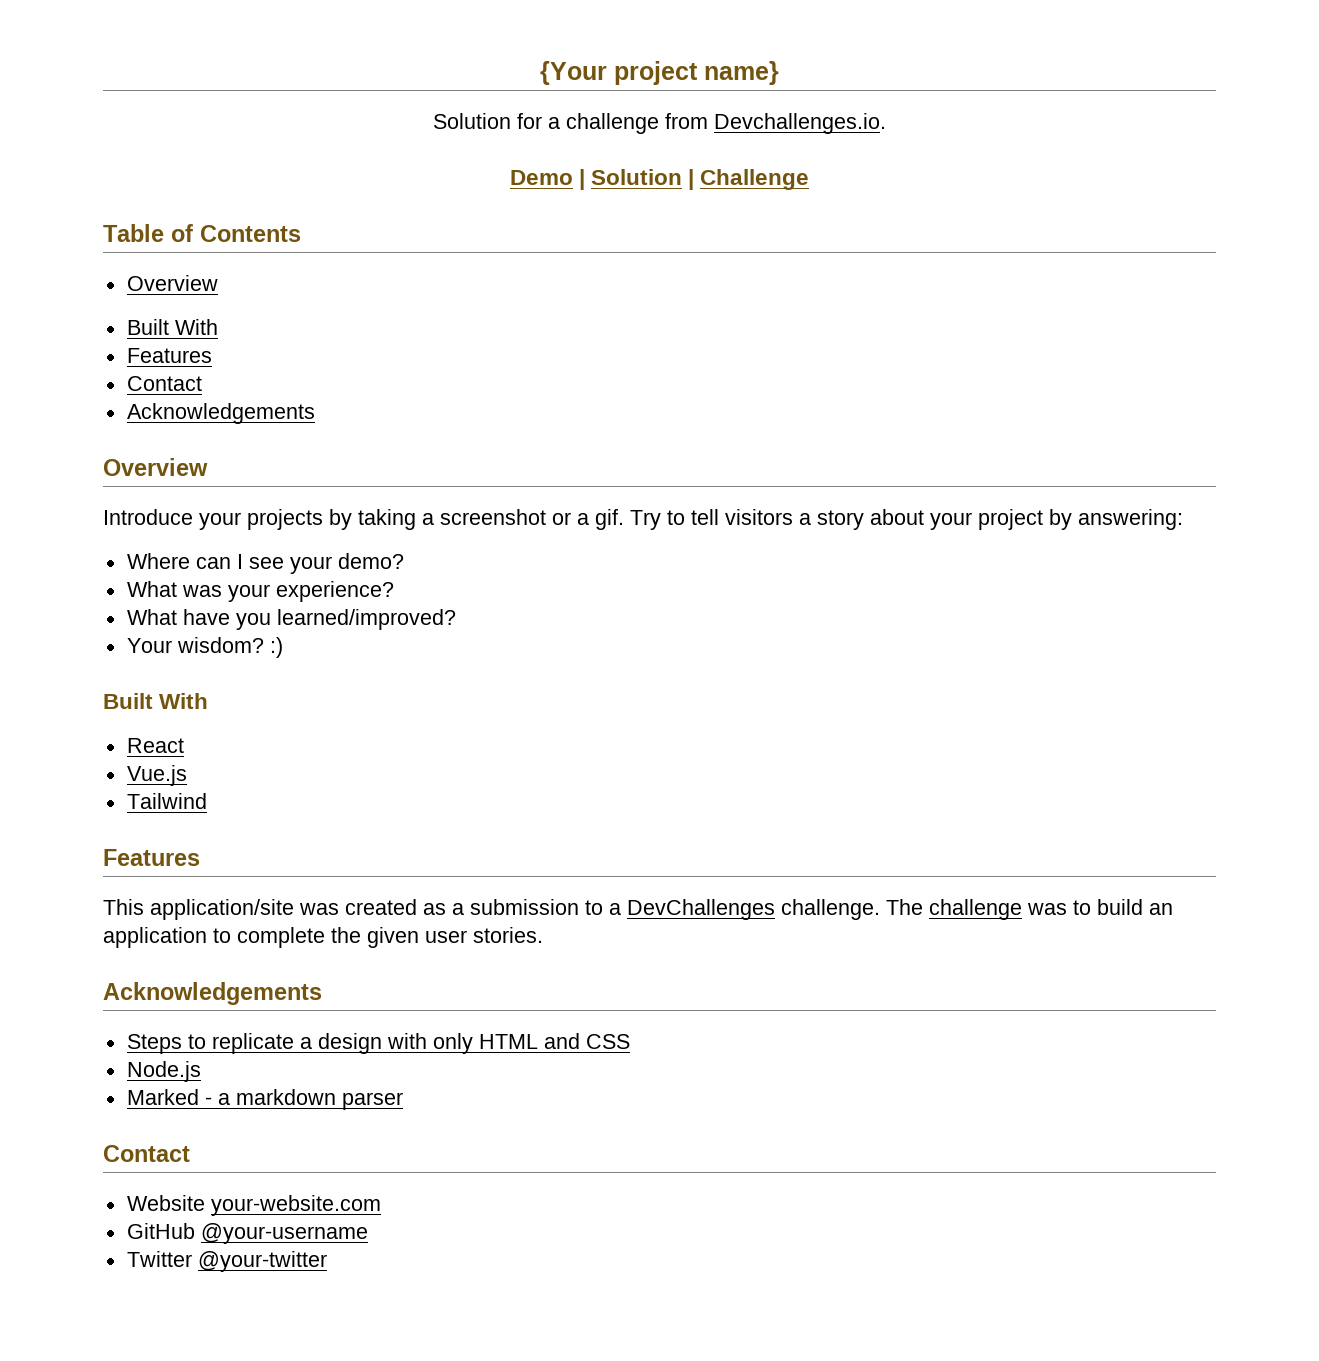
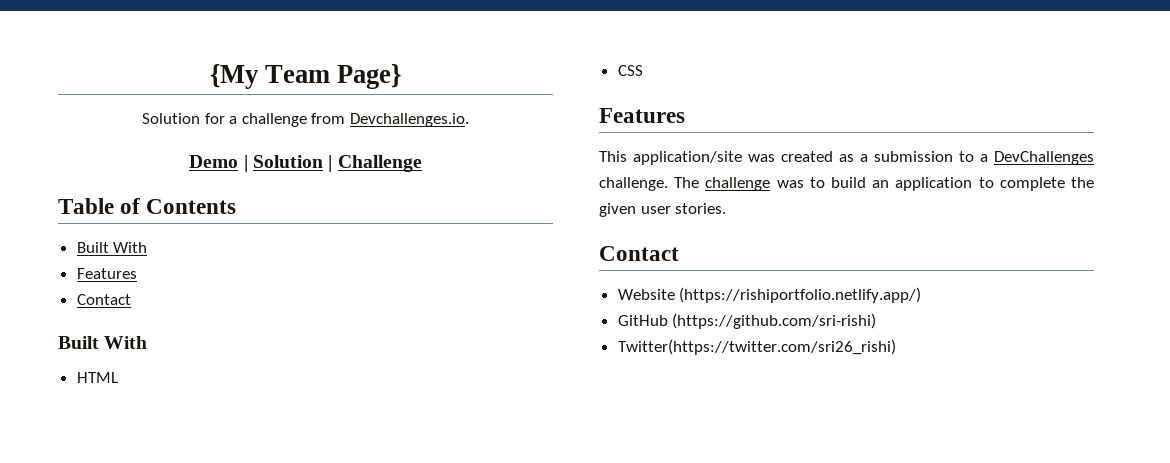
[540,61,779,85] {Your project name} -> [209,64,402,89] {My Team Page}
[126,275,218,291] // Overview -> (237, 206) none
[126,403,315,424] [103,458,208,476] [103,509,1183,530] [126,553,404,574] [126,581,394,602] [126,609,456,630] [126,637,283,658] [103,693,209,709] [126,738,184,753] [126,765,187,786] [126,793,207,809] // Acknowledgements // Overview // Introduce your projects by taking a screenshot or a gif. Try to tell visitors a story about your project by answering: // Where can I see your demo? // What was your experience? // What have you learned/improved? // Your wisdom? :) // Built With // React // Vue.js // Tailwind -> [58,336,148,349] [76,372,118,383] [617,65,643,76] // Built With // HTML // CSS
[103,982,322,1005] [126,1033,630,1054] [126,1061,201,1082] [126,1089,403,1110] // Acknowledgements // Steps to replicate a design with only HTML and CSS // Node.js // Marked - a markdown parser -> (727, 208) none
[210,1195,381,1216] your-website.com -> [679,287,922,303] (https://rishiportfolio.netlify.app/)
[200,1223,368,1244] [126,1251,327,1272] @your-username // Twitter @your-twitter -> [672,313,877,329] [617,339,896,355] (https://github.com/sri-rishi) // Twitter(https://twitter.com/sri26_rishi)

